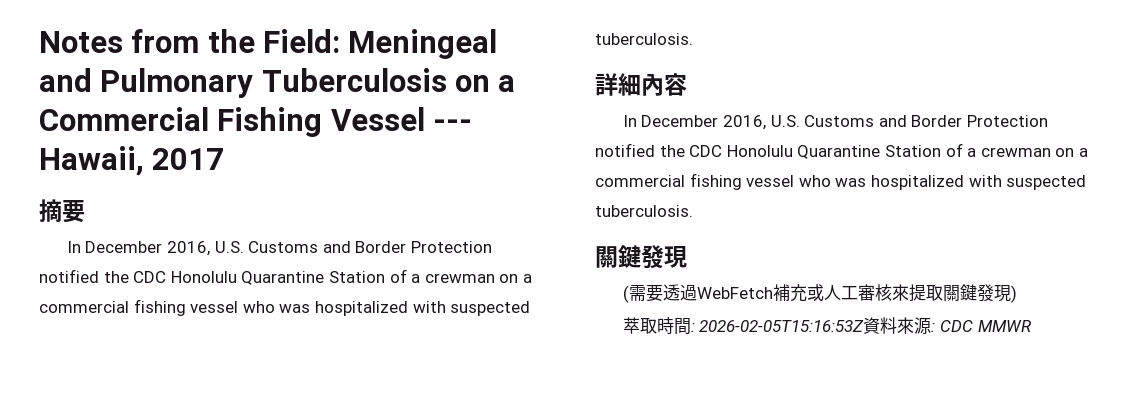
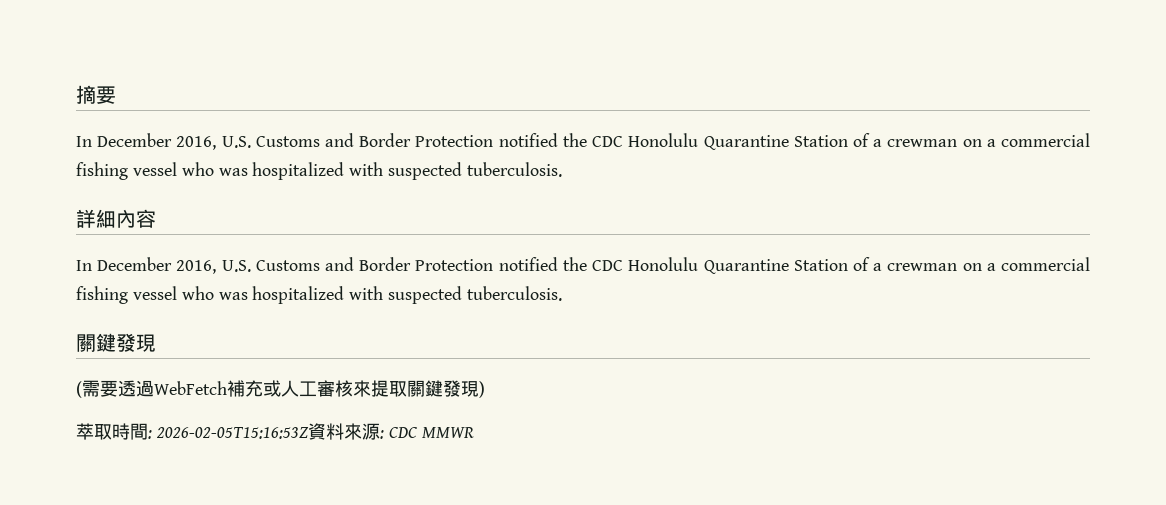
[39,29,498,59] [39,68,516,98] [39,107,473,137] [39,146,225,176] Notes from the Field: Meningeal and Pulmonary Tuberculosis on a Commercial Fishing Vessel --- Hawaii, 2017 // -> (76, 94) none

